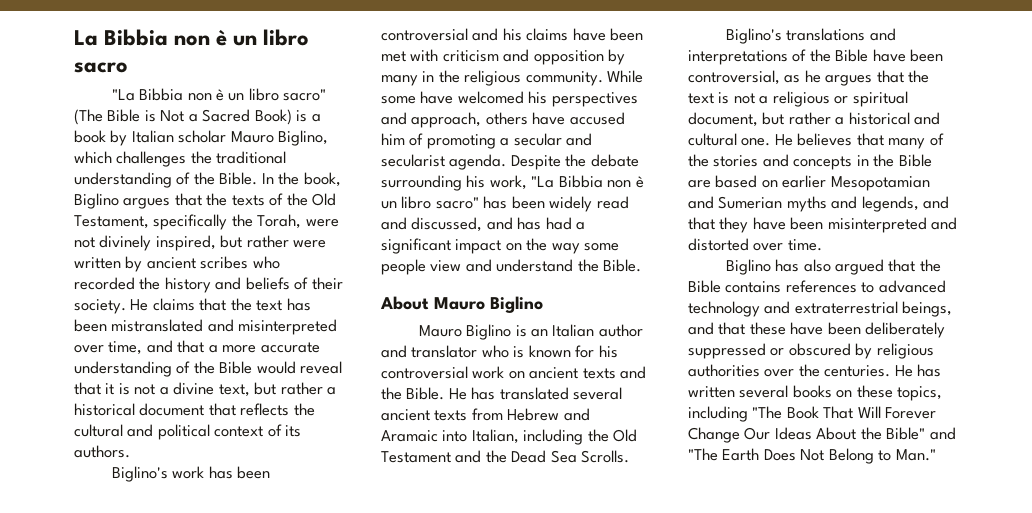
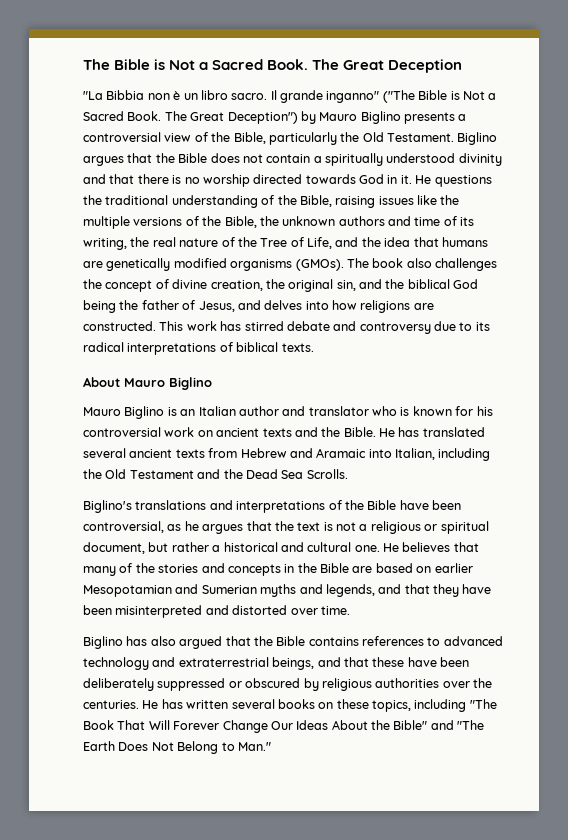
[74,29,310,46] [74,62,128,73] [111,88,327,101] [74,109,321,125] [74,130,329,146] [74,151,187,167] La Bibbia non è un libro sacro // "La Bibbia non è un libro sacro" (The Bible is Not a Sacred Book) is a book by Italian scholar Mauro Biglino, which challenges -> [83,59,463,73] [83,90,497,103] [83,111,467,124] [83,132,498,145] [83,153,502,166] [83,174,492,187] The Bible is Not a Sacred Book. The Great Deception // "La Bibbia non è un libro sacro. Il grande inganno" ("The Bible is Not a Sacred Book. The Great Deception") by Mauro Biglino presents a controversial view of the Bible, particularly the Old Testament. Biglino argues that the Bible does not contain a spiritually understood divinity and that there is no worship directed towards God in it. He questions
[219,172,341,187] [74,193,337,209] [74,214,339,230] [74,235,327,251] [74,256,280,272] [74,277,343,293] [74,298,311,314] [74,319,338,335] [74,340,320,355] [74,361,343,377] [74,382,337,397] [74,403,315,416] [74,424,302,440] [74,445,130,458] [111,466,271,482] [381,28,644,41] [381,49,626,65] [381,70,644,86] [381,91,638,107] [381,112,625,128] [381,133,593,149] [381,154,639,170] [381,175,644,191] [381,196,629,212] [381,217,586,232] [381,238,620,254] [381,259,642,275] Bible. In the book, Biglino argues that the texts of the Old Testament, specifically the Torah, were not divinely inspired, but rather were written by ancient scribes who recorded the history and beliefs of their society. He claims that the text has been mistranslated and misinterpreted over time, and that a more accurate understanding of the Bible would reveal that it is not a divine text, but rather a historical document that reflects the cultural and political context of its authors. // Biglino's work has been controversial and his claims have been met with criticism and opposition by many in the religious community. While some have welcomed his perspectives and approach, others have accused him of promoting a secular and secularist agenda. Despite the debate surrounding his work, "La Bibbia non è un libro sacro" has been widely read and discussed, and has had a significant impact on the way some people view and understand the Bible. -> [299,195,460,208] [83,216,475,229] [83,237,488,250] [83,258,497,271] [83,279,479,292] [83,300,434,313] [83,321,490,334] [83,342,314,355] Bible, raising issues like the multiple versions of the Bible, the unknown authors and time of its writing, the real nature of the Tree of Life, and the idea that humans are genetically modified organisms (GMOs). The book also challenges the concept of divine creation, the original sin, and the biblical God being the father of Jesus, and delves into how religions are constructed. This work has stirred debate and controversy due to its radical interpretations of biblical texts.

